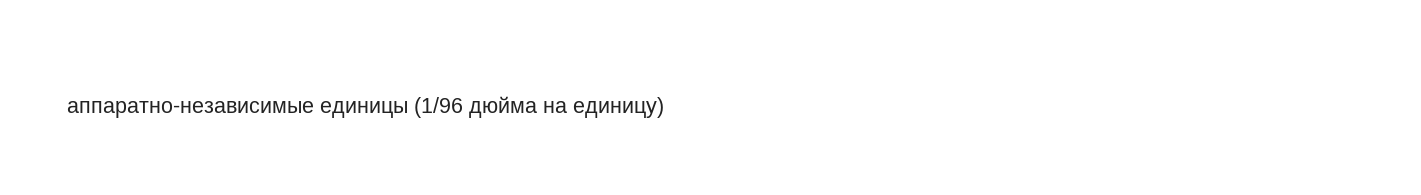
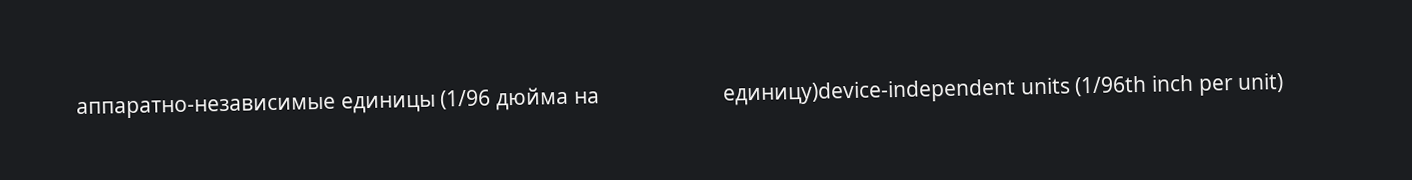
[573,97,664,118] единицу) -> [722,72,1285,106] единицу)device-independent units (1/96th inch per unit)

